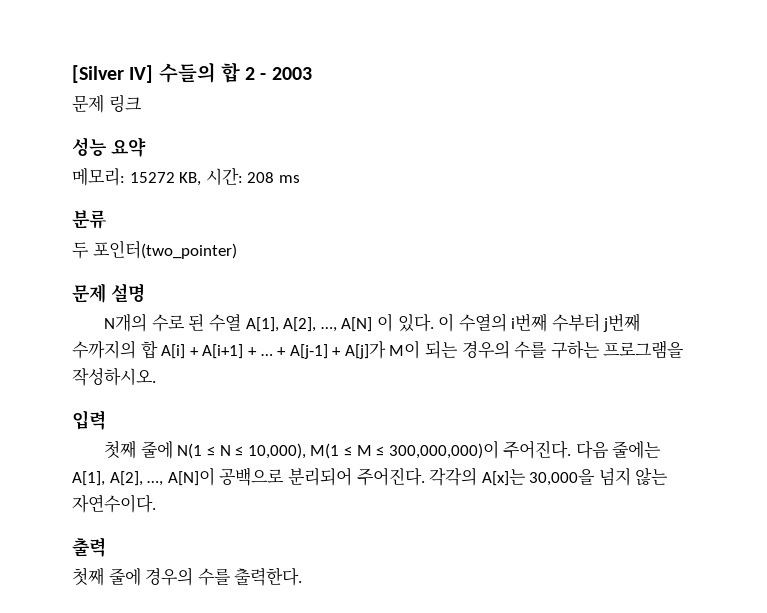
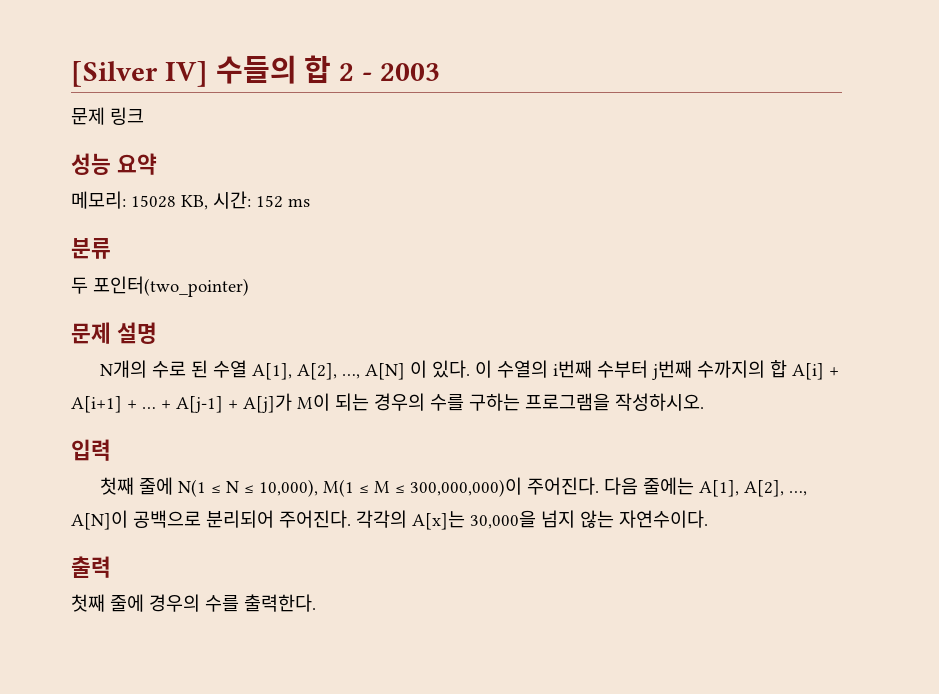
[129,172,175,183] 15272 -> [131,195,176,208] 15028
[247,172,275,183] 208 -> [256,195,283,208] 152

